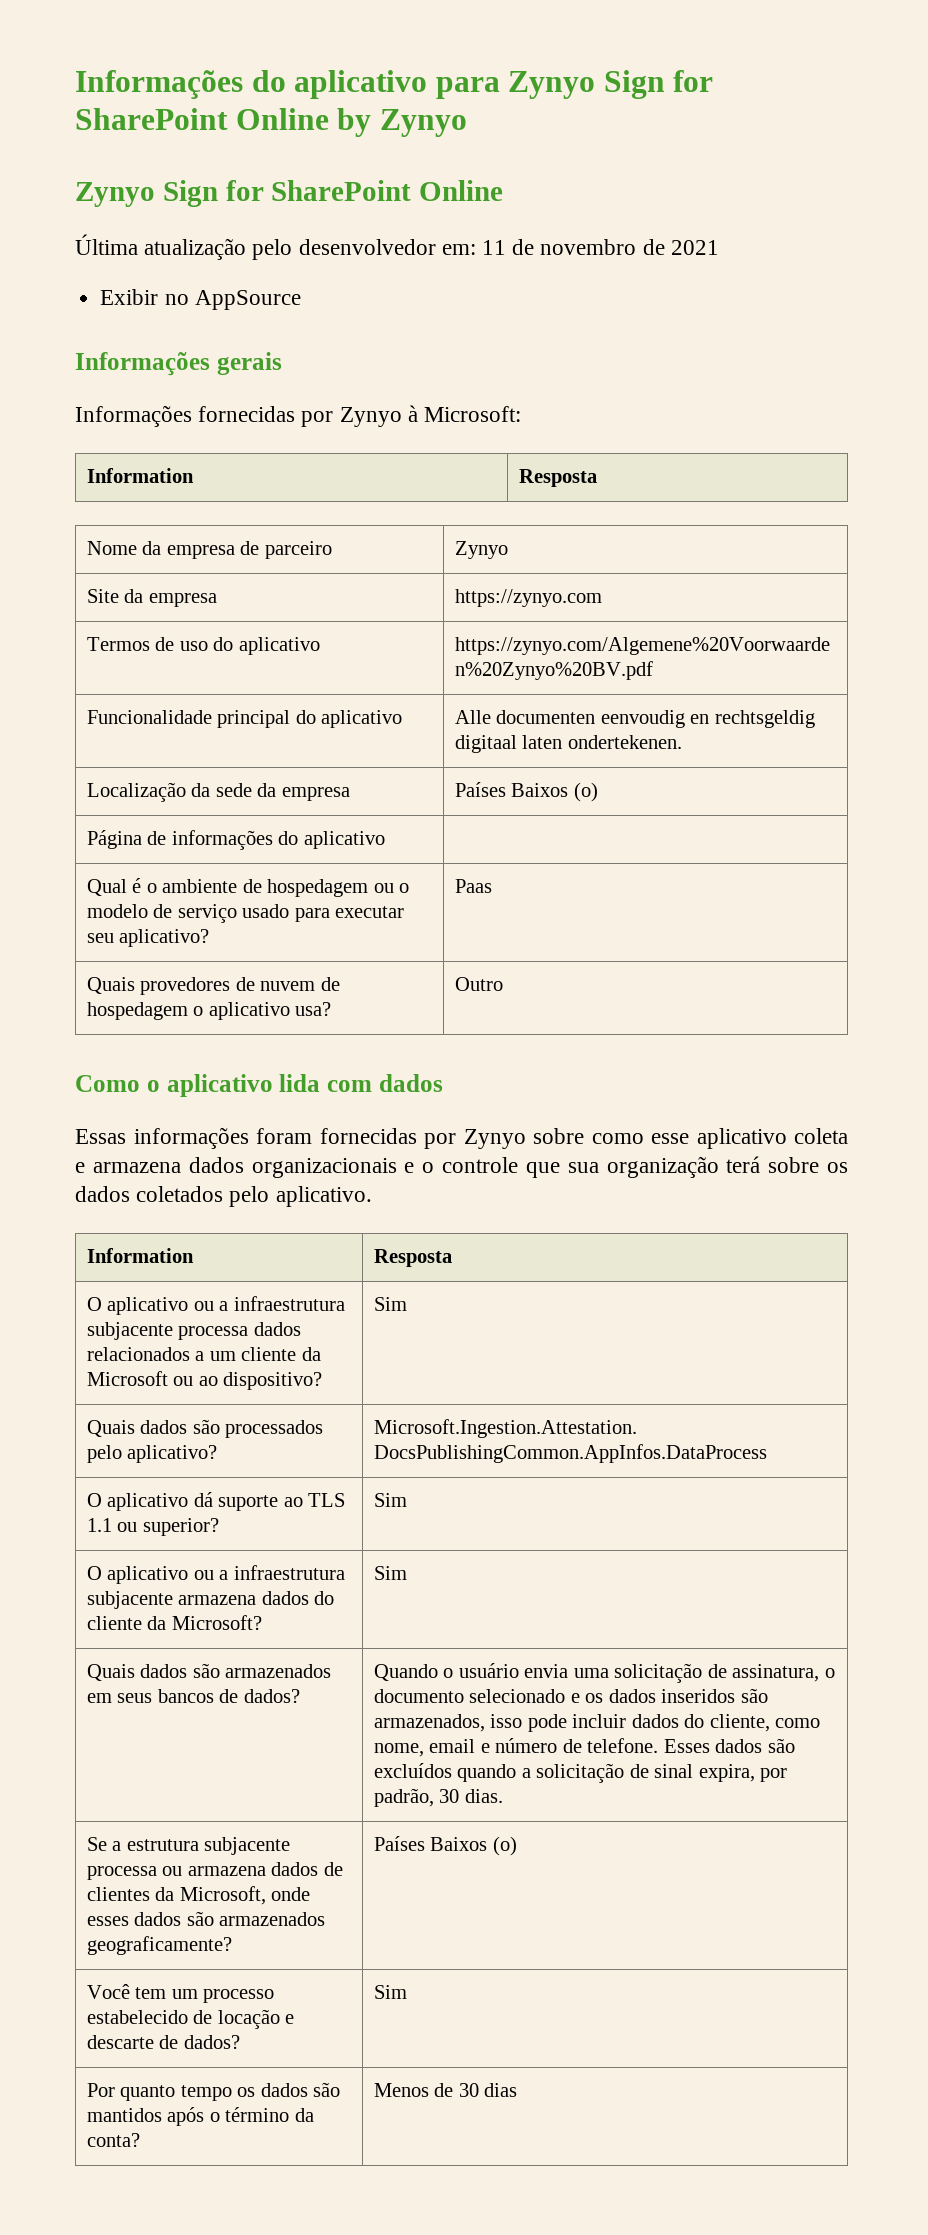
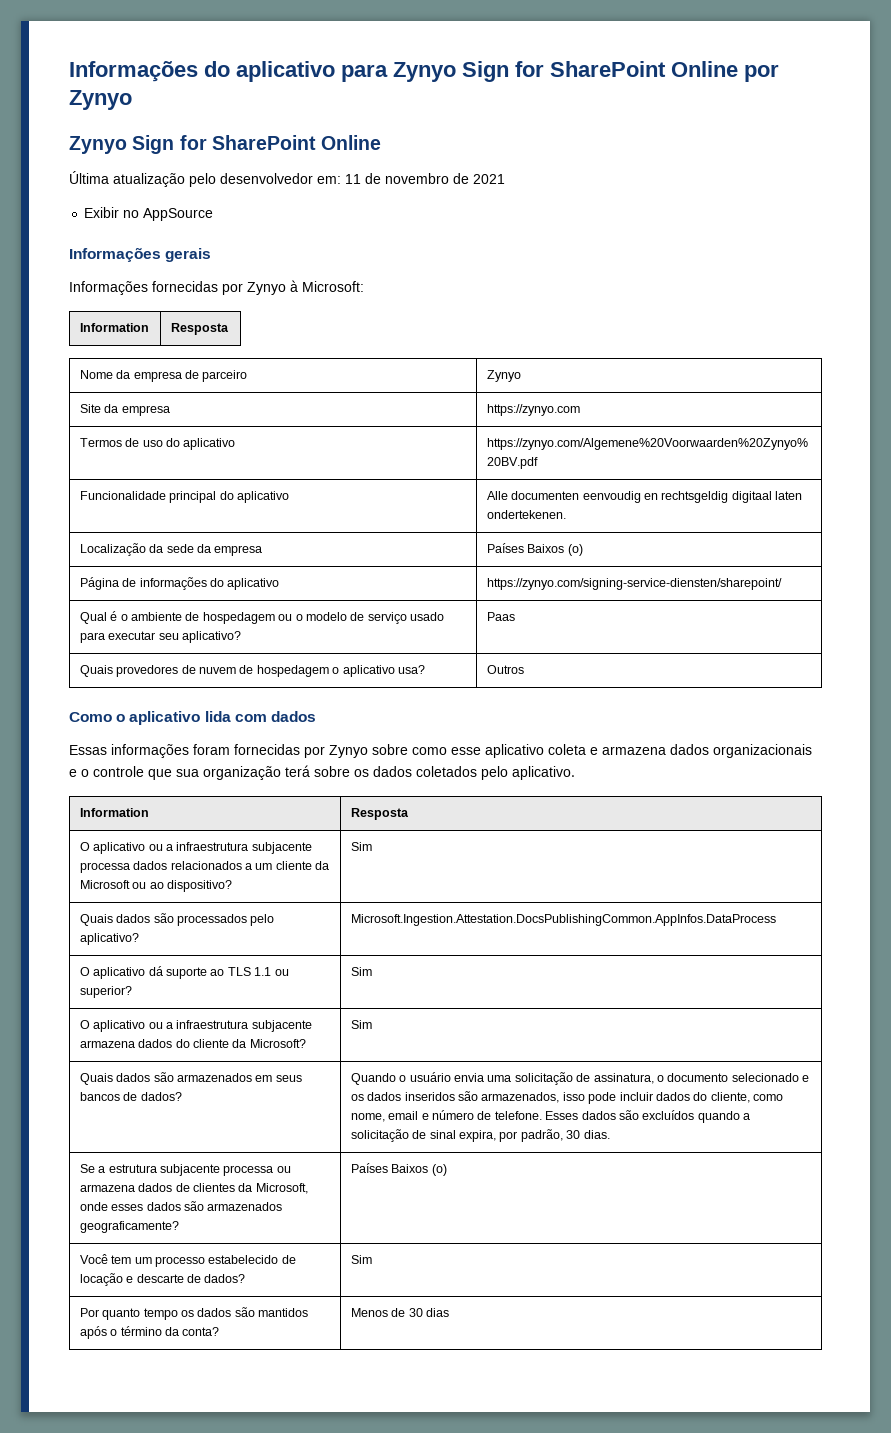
[337,108,372,137] by -> [744,64,779,82] por
(385, 840) none -> [486,578,782,590] https://zynyo.com/signing-service-diensten/sharepoint/
[454,977,503,991] Outro -> [486,665,524,674] Outros

